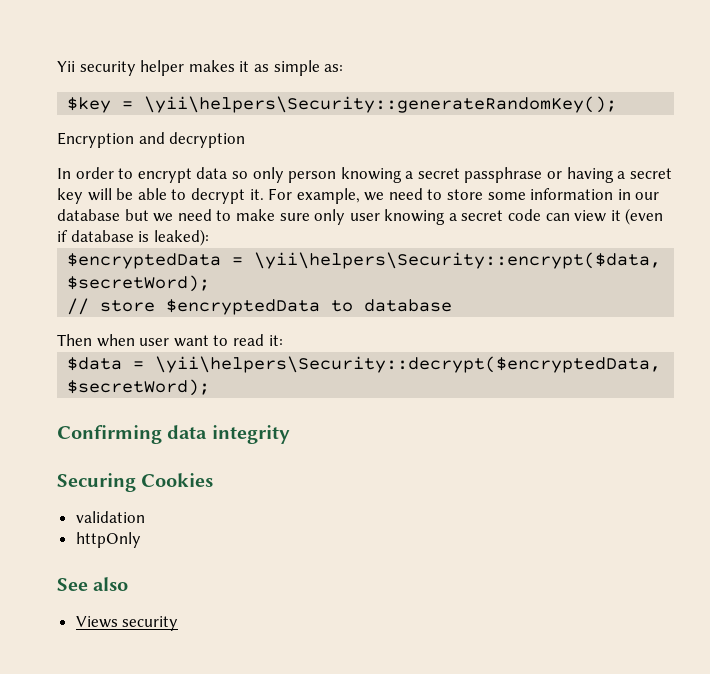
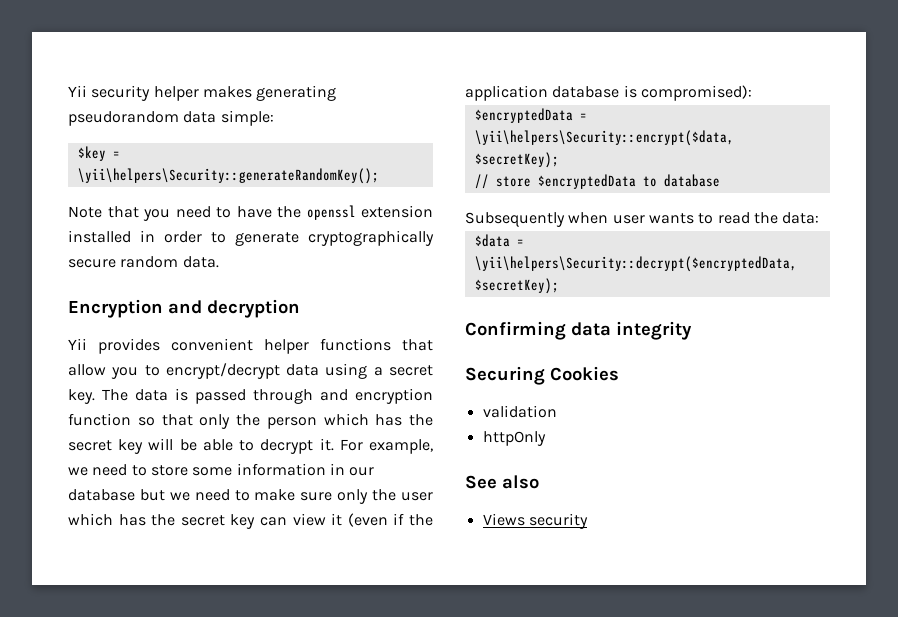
[239,60,344,76] it as simple as: -> [256,85,337,101] [68,110,274,126] generating pseudorandom data simple:
[57,132,246,148] [57,167,626,183] Encryption and decryption // In order to encrypt data so only person knowing a secret passphrase or having a -> [68,205,433,221] [68,230,434,246] [68,256,219,268] [68,299,300,318] [68,338,433,354] [68,363,433,379] [68,388,433,404] [68,413,433,429] Note that you need to have the openssl extension installed in order to generate cryptographically secure random data. // Encryption and decryption // Yii provides convenient helper functions that allow you to encrypt/decrypt data using a secret key. The data is passed through and encryption function so that only the person which has the
[349,209,542,225] user knowing a secret code -> [372,489,434,501] [68,513,256,529] the user which has the secret key
(68, 236) none -> [409,514,434,526] [465,85,548,101] the application
[153,229,209,246] leaked): -> [640,85,752,101] compromised):
[67,275,211,292] $secretWord); -> [474,152,559,168] $secretKey);
[57,334,92,346] Then -> [465,212,565,227] Subsequently
[173,335,209,347] want -> [648,213,694,224] wants
[268,335,283,346] it: -> [753,212,820,224] the data:
[67,379,211,396] $secretWord); -> [474,278,559,294] $secretKey);

